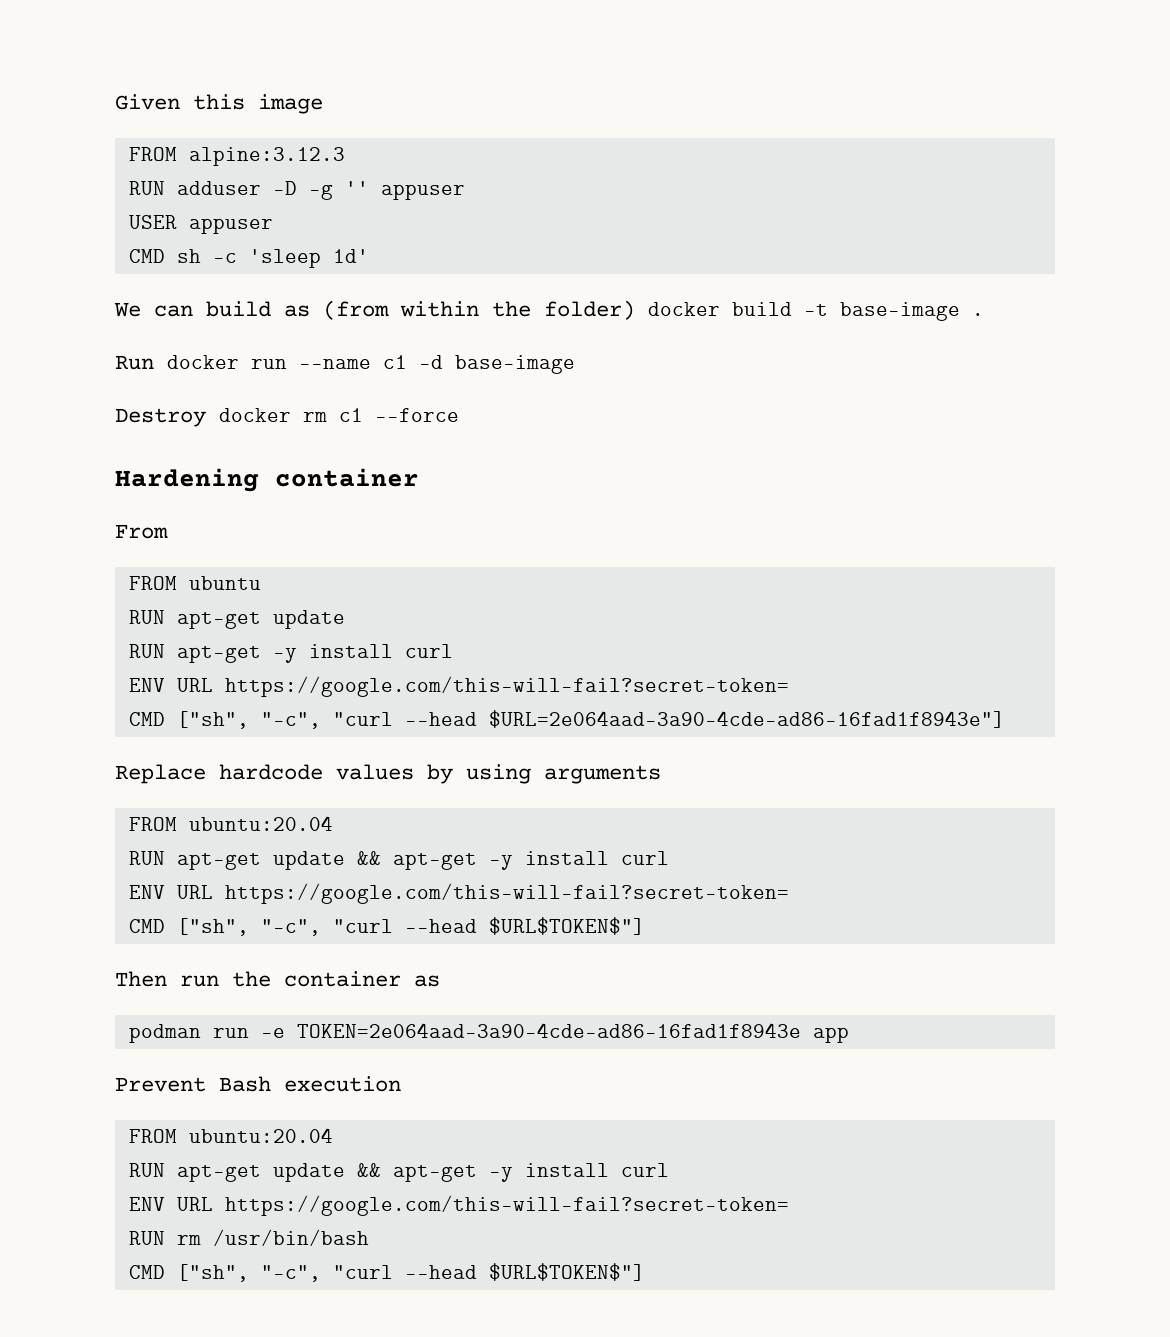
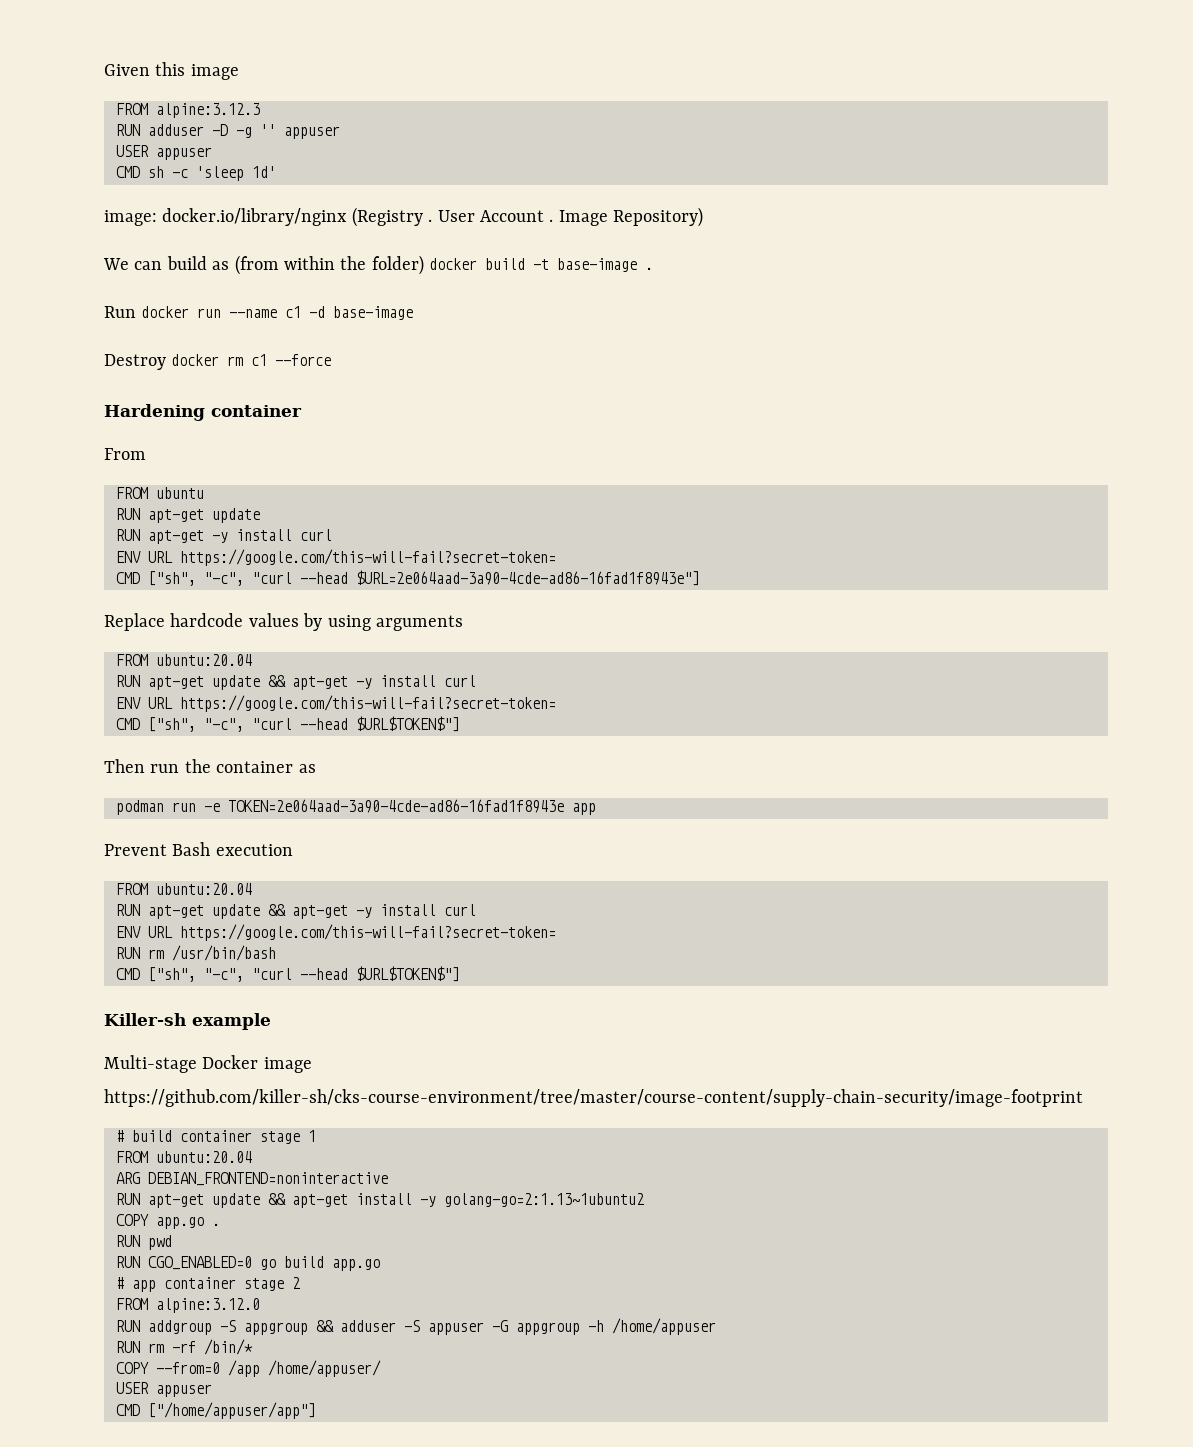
(369, 256) none -> [104,207,704,227] // image: docker.io/library/nginx (Registry . User Account . Image Repository)
(645, 1272) none -> [104,1013,271,1030] [104,1055,312,1073] [104,1089,1083,1107] [116,1130,316,1144] [116,1151,252,1163] [116,1172,388,1186] [116,1193,644,1208] [116,1214,220,1229] [116,1235,172,1250] [116,1256,380,1271] [116,1277,300,1292] [116,1298,260,1313] [116,1318,716,1335] [116,1339,253,1355] [116,1360,381,1377] [116,1382,212,1397] [116,1402,316,1419] // Killer-sh example // Multi-stage Docker image https://github.com/killer-sh/cks-course-environment/tree/master/course-content/supply-chain-security/image-footprint // # build container stage 1 // FROM ubuntu:20.04 // ARG DEBIAN_FRONTEND=noninteractive // RUN apt-get update && apt-get install -y golang-go=2:1.13~1ubuntu2 // COPY app.go . // RUN pwd // RUN CGO_ENABLED=0 go build app.go // # app container stage 2 // FROM alpine:3.12.0 // RUN addgroup -S appgroup && adduser -S appuser -G appgroup -h /home/appuser // RUN rm -rf /bin/* // COPY --from=0 /app /home/appuser/ // USER appuser // CMD ["/home/appuser/app"]

